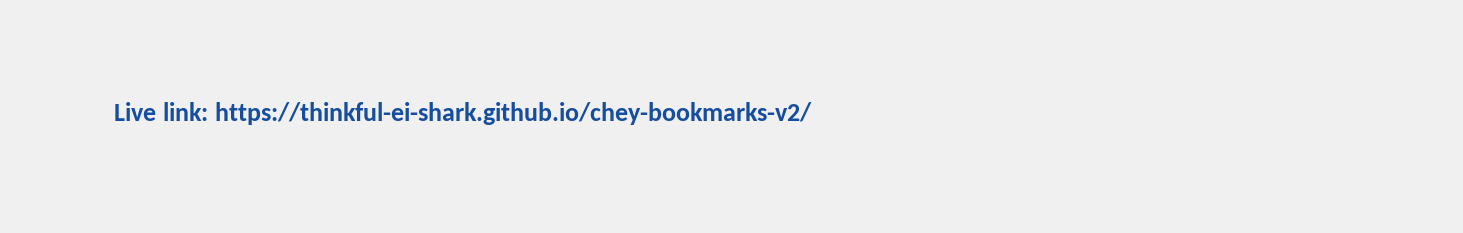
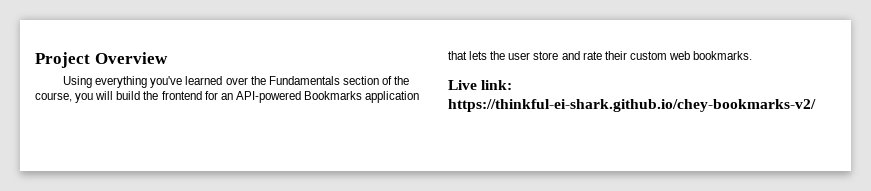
(114, 111) none -> [35,52,168,68] [63,76,410,88] [35,91,420,103] [448,51,753,60] Project Overview // Using everything you've learned over the Fundamentals section of the course, you will build the frontend for an API-powered Bookmarks application that lets the user store and rate their custom web bookmarks. //

